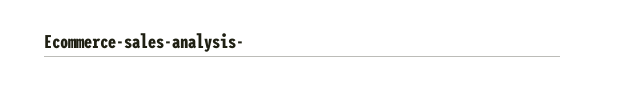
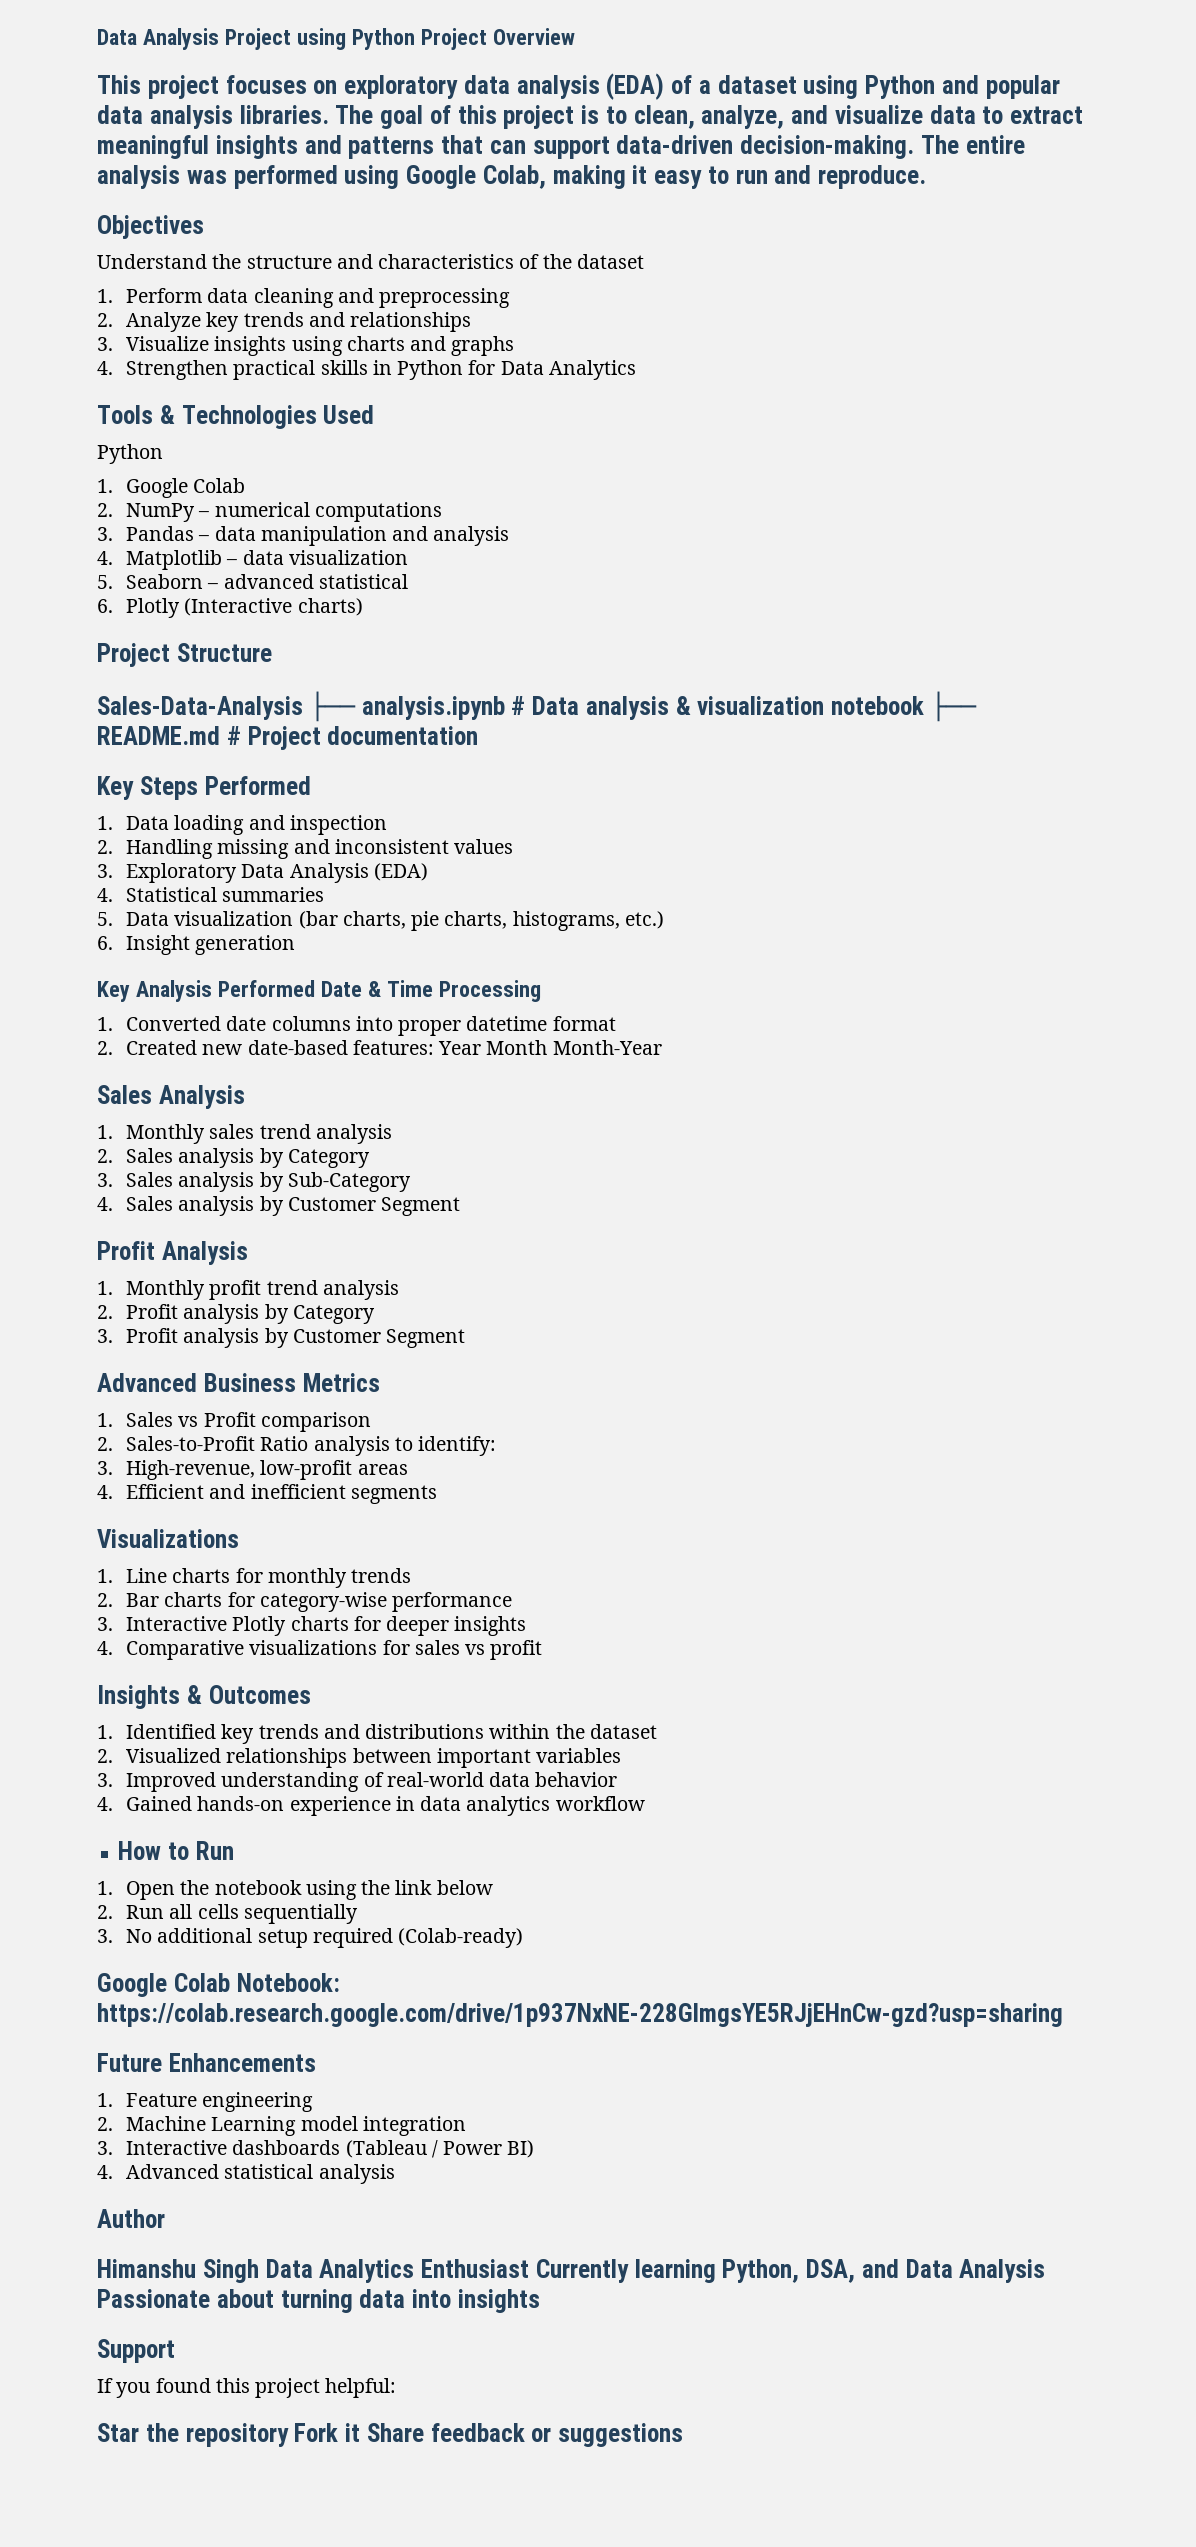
[44,33,244,52] Ecommerce-sales-analysis- -> [97,28,575,50] [97,73,1060,100] [97,105,1083,129] [97,135,1025,159] [97,165,926,189] [97,215,204,239] [97,254,644,269] [97,288,511,308] [97,312,472,332] [97,336,515,356] [97,360,636,380] [97,405,375,429] [97,444,163,464] [97,478,246,498] [97,502,442,522] [97,526,510,546] [97,550,408,570] [97,574,408,589] [97,598,363,618] [97,643,272,667] [97,691,977,722] [97,726,479,750] [97,776,311,800] [97,815,387,835] [97,839,514,859] [97,863,428,883] [97,887,325,902] [97,911,664,931] [97,935,296,955] [97,980,541,1002] [97,1016,616,1036] [97,1040,662,1055] [97,1085,245,1109] [97,1124,392,1144] [97,1148,370,1168] [97,1172,411,1192] [97,1196,461,1216] [97,1241,248,1265] [97,1280,399,1300] [97,1304,375,1324] [97,1328,466,1348] [97,1373,380,1392] [97,1412,371,1432] [97,1436,497,1456] [97,1460,408,1480] [97,1484,437,1504] [97,1529,239,1548] [97,1568,412,1588] [97,1592,513,1612] [97,1616,527,1636] [97,1640,543,1660] [97,1685,311,1709] [97,1724,657,1744] [97,1748,622,1768] [97,1772,618,1792] [97,1796,645,1816] [118,1841,234,1860] [97,1880,493,1900] [97,1904,358,1924] [97,1928,524,1948] [97,1973,340,1997] [97,2003,1063,2027] [97,2053,316,2072] [97,2092,314,2112] [97,2116,466,2136] [97,2140,535,2158] [97,2164,395,2184] [97,2209,165,2228] [97,2259,1046,2283] [97,2289,540,2313] [97,2339,175,2363] [97,2378,397,2398] [97,2423,683,2447] Data Analysis Project using Python Project Overview // This project focuses on exploratory data analysis (EDA) of a dataset using Python and popular data analysis libraries. The goal of this project is to clean, analyze, and visualize data to extract meaningful insights and patterns that can support data-driven decision-making. The entire analysis was performed using Google Colab, making it easy to run and reproduce. // Objectives // Understand the structure and characteristics of the dataset // 1. Perform data cleaning and preprocessing // 2. Analyze key trends and relationships // 3. Visualize insights using charts and graphs // 4. Strengthen practical skills in Python for Data Analytics // Tools & Technologies Used // Python // 1. Google Colab // 2. NumPy – numerical computations // 3. Pandas – data manipulation and analysis // 4. Matplotlib – data visualization // 5. Seaborn – advanced statistical // 6. Plotly (Interactive charts) // Project Structure // Sales-Data-Analysis ├── analysis.ipynb # Data analysis & visualization notebook ├── README.md # Project documentation // Key Steps Performed // 1. Data loading and inspection // 2. Handling missing and inconsistent values // 3. Exploratory Data Analysis (EDA) // 4. Statistical summaries // 5. Data visualization (bar charts, pie charts, histograms, etc.) // 6. Insight generation // Key Analysis Performed Date & Time Processing // 1. Converted date columns into proper datetime format // 2. Created new date-based features: Year Month Month-Year // Sales Analysis // 1. Monthly sales trend analysis // 2. Sales analysis by Category // 3. Sales analysis by Sub-Category // 4. Sales analysis by Customer Segment // Profit Analysis // 1. Monthly profit trend analysis // 2. Profit analysis by Category // 3. Profit analysis by Customer Segment // Advanced Business Metrics // 1. Sales vs Profit comparison // 2. Sales-to-Profit Ratio analysis to identify: // 3. High-revenue, low-profit areas // 4. Efficient and inefficient segments // Visualizations // 1. Line charts for monthly trends // 2. Bar charts for category-wise performance // 3. Interactive Plotly charts for deeper insights // 4. Comparative visualizations for sales vs profit // Insights & Outcomes // 1. Identified key trends and distributions within the dataset // 2. Visualized relationships between important variables // 3. Improved understanding of real-world data behavior // 4. Gained hands-on experience in data analytics workflow // How to Run // 1. Open the notebook using the link below // 2. Run all cells sequentially // 3. No additional setup required (Colab-ready) // Google Colab Notebook: https://colab.research.google.com/drive/1p937NxNE-228GlmgsYE5RJjEHnCw-gzd?usp=sharing // Future Enhancements // 1. Feature engineering // 2. Machine Learning model integration // 3. Interactive dashboards (Tableau / Power BI) // 4. Advanced statistical analysis // Author // Himanshu Singh Data Analytics Enthusiast Currently learning Python, DSA, and Data Analysis Passionate about turning data into insights // Support // If you found this project helpful: // Star the repository Fork it Share feedback or suggestions

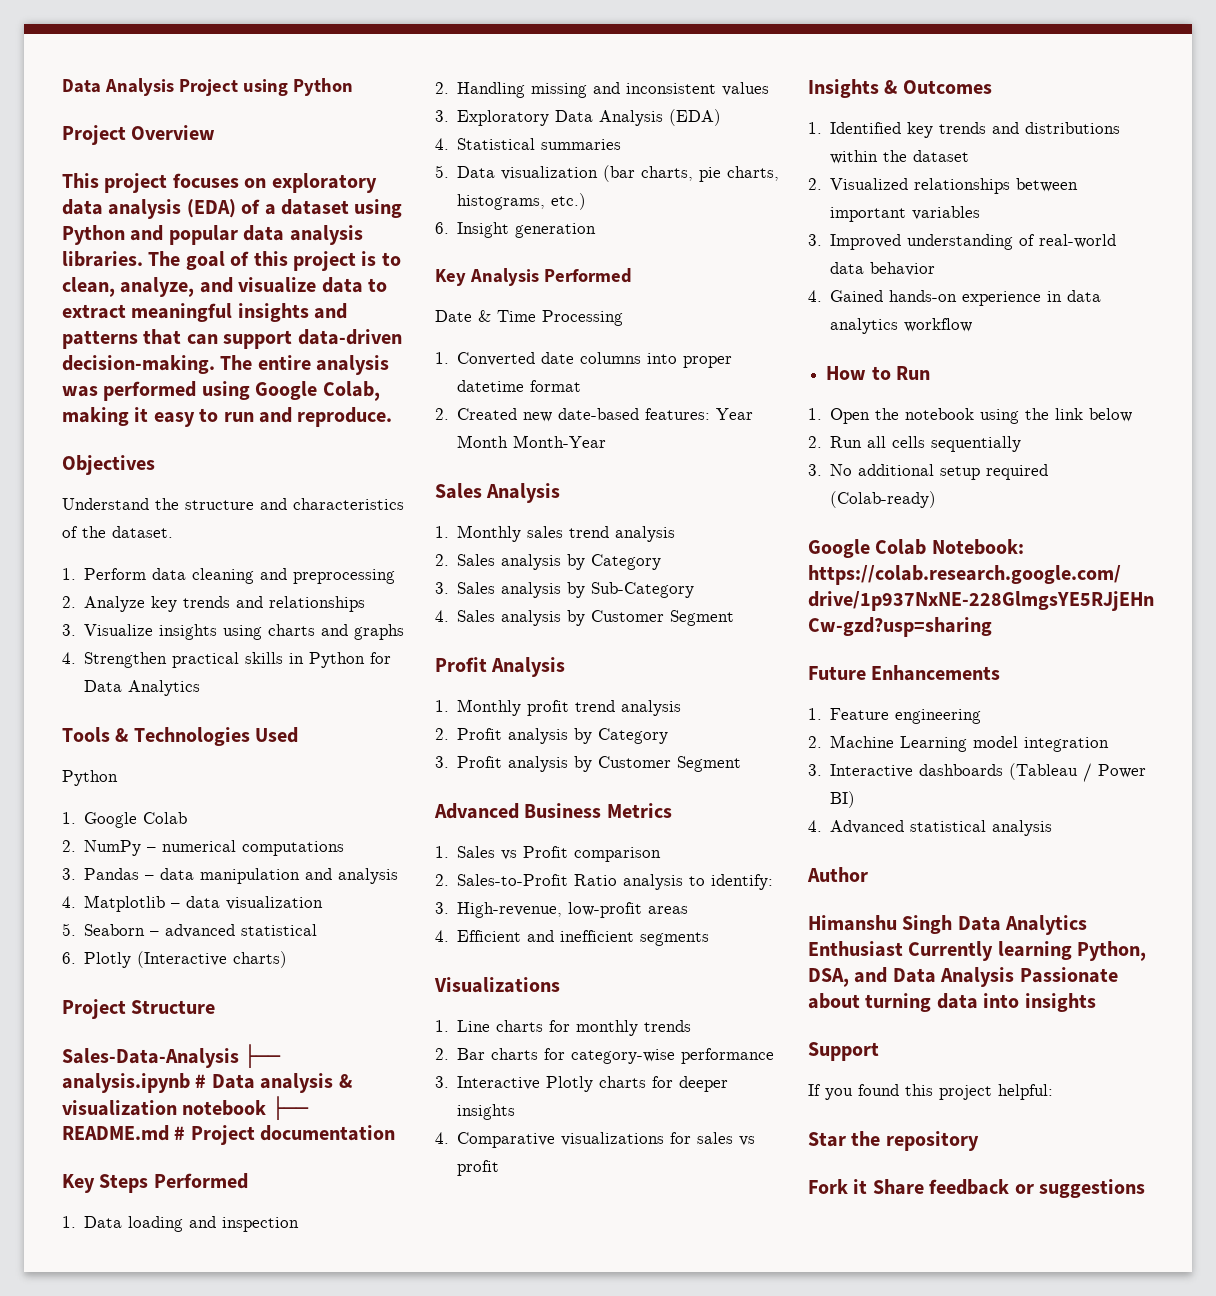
(415, 39) none -> (353, 87) //
[576,254,644,269] dataset -> [112,526,173,538] dataset.
(315, 988) none -> (632, 275) //
(289, 2435) none -> (979, 1141) //

